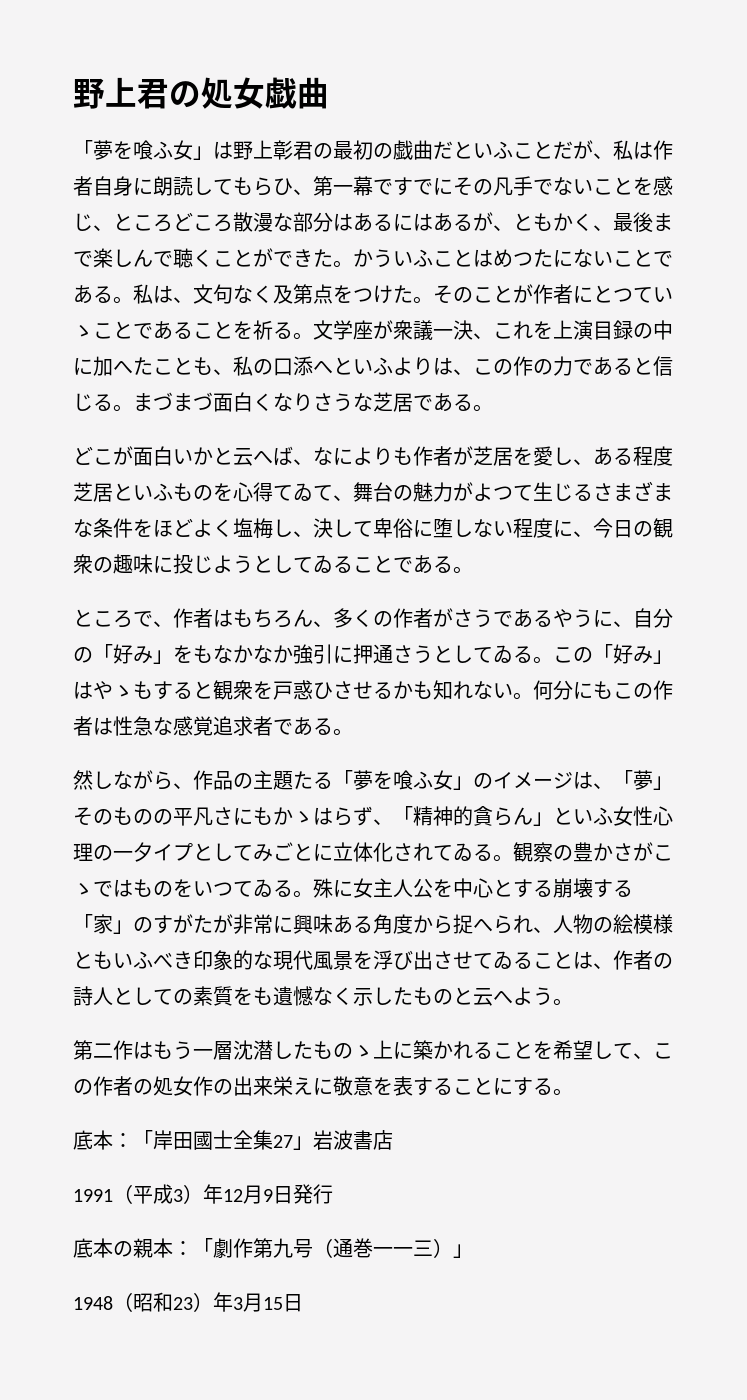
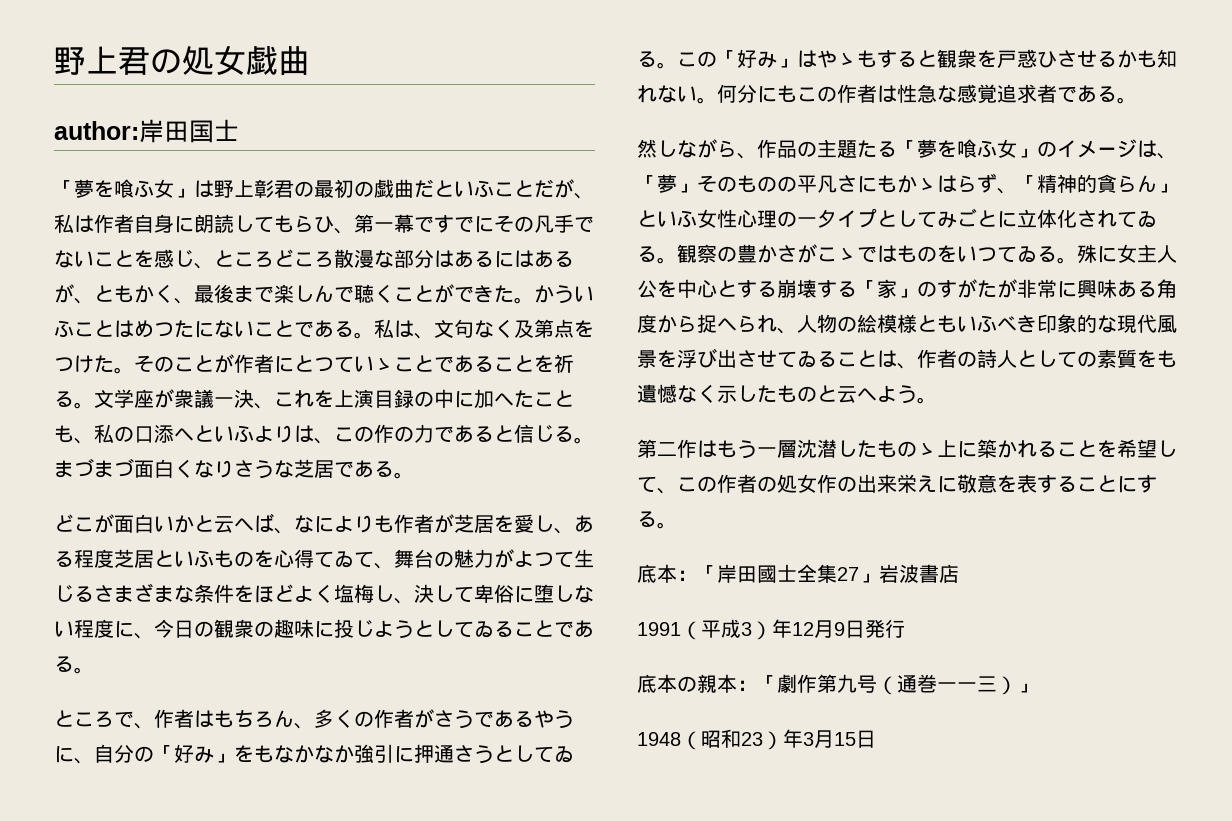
(329, 93) none -> [54,119,239,143] // author:岸田国士

